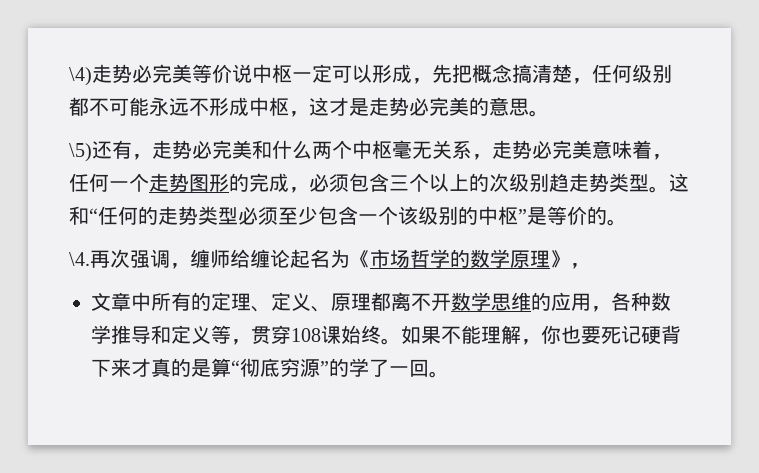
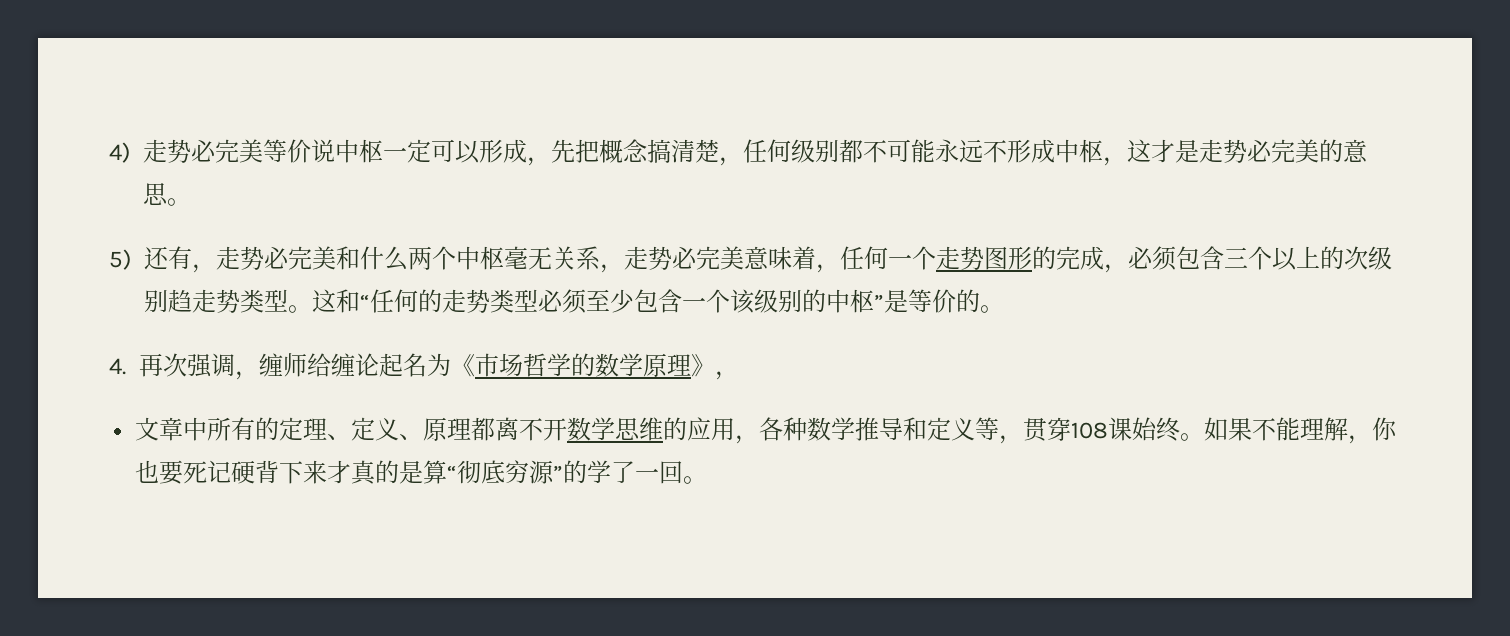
[69,67,92,86] \4) -> [109,142,131,163] 4)
[69,143,92,162] \5) -> [109,249,132,270] 5)
[69,252,90,266] \4. -> [109,358,126,375] 4.

